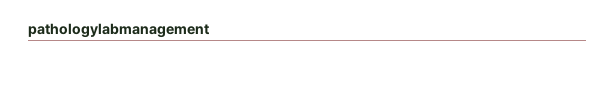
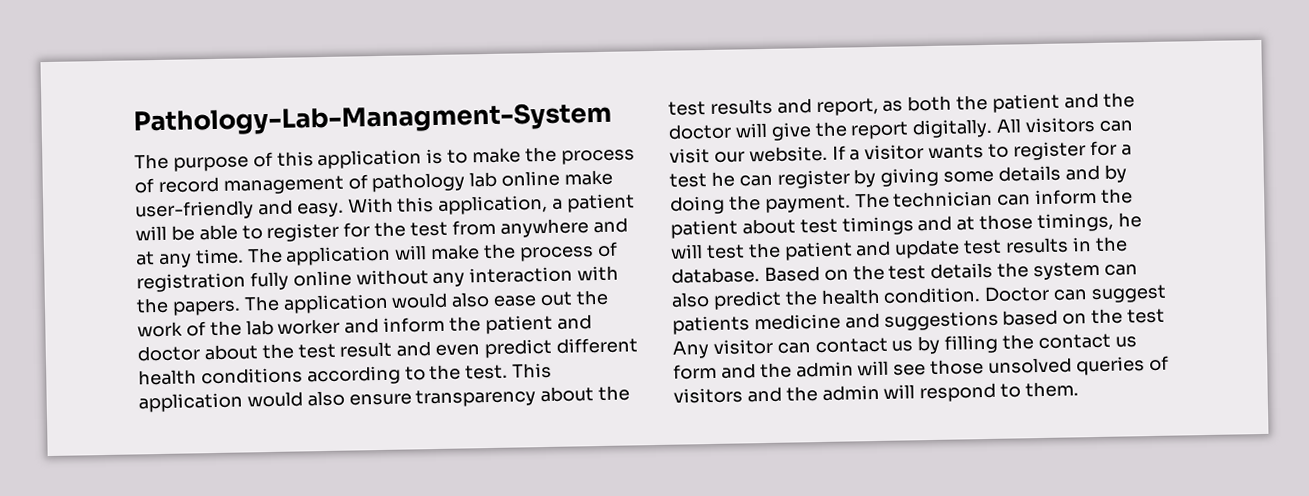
[28,23,209,38] pathologylabmanagement -> [133,101,612,137] [134,146,635,172] [134,169,614,195] [135,193,636,221] [135,217,628,243] [135,241,618,269] [136,265,620,293] [136,289,609,316] [137,314,592,338] [137,337,638,362] [138,362,553,386] [138,385,631,413] [668,92,1135,117] [668,116,1133,141] [669,140,1132,164] [669,164,1127,189] [670,188,1134,215] [670,212,1142,239] [670,236,1128,261] [671,261,1138,284] [671,284,1168,310] [672,308,1166,335] [672,333,1137,359] [673,355,1169,380] [673,381,1080,404] Pathology-Lab-Managment-System // The purpose of this application is to make the process of record management of pathology lab online make user-friendly and easy. With this application, a patient will be able to register for the test from anywhere and at any time. The application will make the process of registration fully online without any interaction with the papers. The application would also ease out the work of the lab worker and inform the patient and doctor about the test result and even predict different health conditions according to the test. This application would also ensure transparency about the test results and report, as both the patient and the doctor will give the report digitally. All visitors can visit our website. If a visitor wants to register for a test he can register by giving some details and by doing the payment. The technician can inform the patient about test timings and at those timings, he will test the patient and update test results in the database. Based on the test details the system can also predict the health condition. Doctor can suggest patients medicine and suggestions based on the test Any visitor can contact us by filling the contact us form and the admin will see those unsolved queries of visitors and the admin will respond to them.

